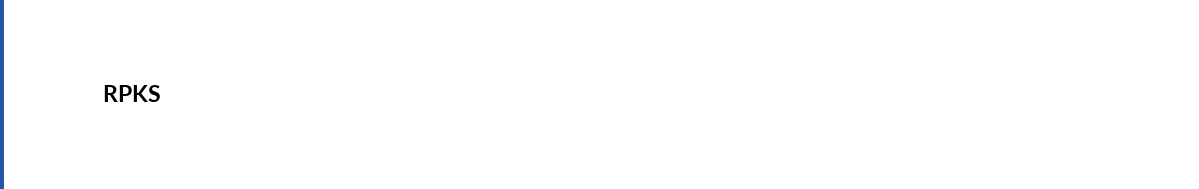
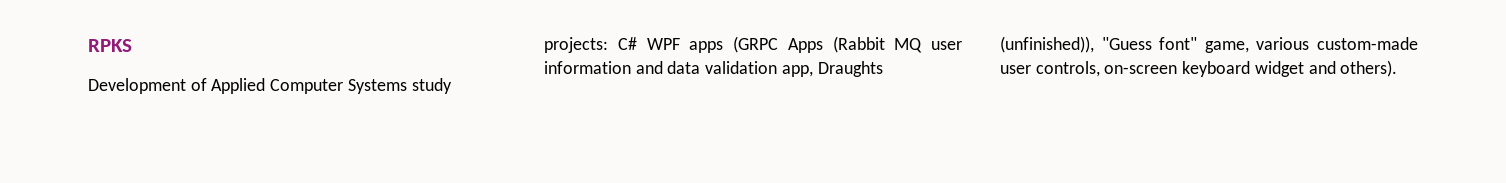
(161, 93) none -> [88,78,452,94] [544,36,962,53] [544,61,883,77] [1000,36,1418,53] [1000,60,1398,77] // Development of Applied Computer Systems study projects: C# WPF apps (GRPC Apps (Rabbit MQ user information and data validation app, Draughts (unfinished)), "Guess font" game, various custom-made user controls, on-screen keyboard widget and others).

